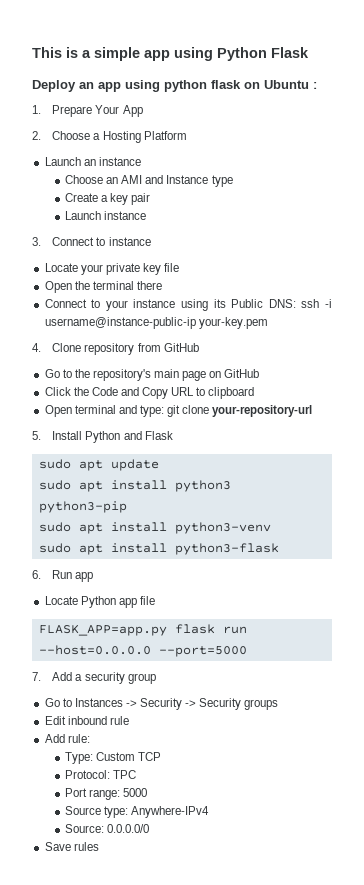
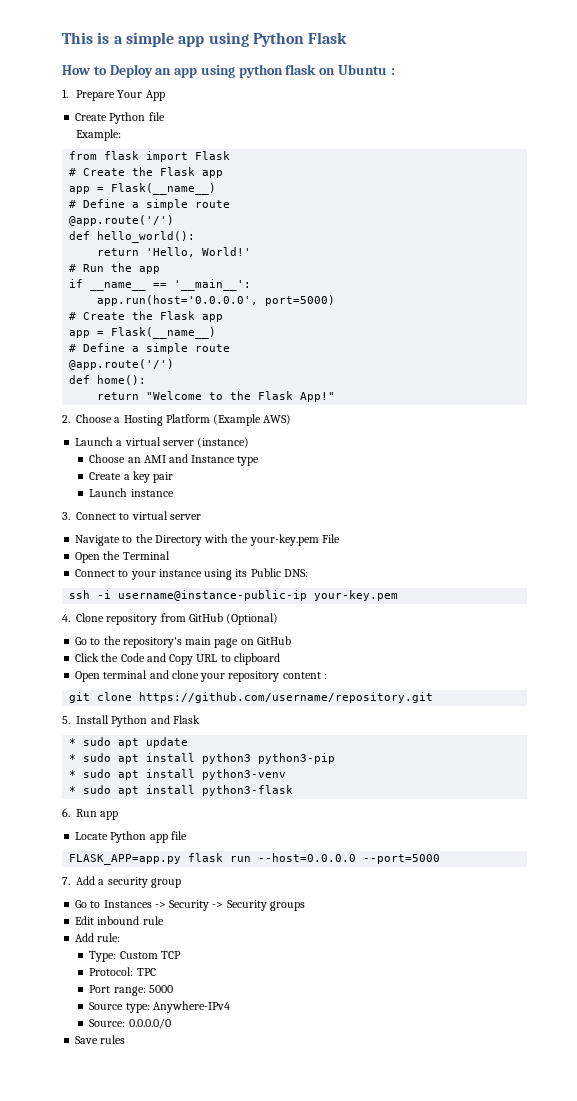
(309, 52) none -> [62,65,107,75] How to
(143, 111) none -> [75,112,165,124] [76,129,122,141] [69,151,231,162] [69,167,224,178] [69,183,217,195] [69,199,231,210] [69,215,175,226] [69,231,196,243] [97,247,252,257] [69,263,161,274] [69,279,252,291] [97,295,336,306] [69,311,224,322] [69,327,217,339] [69,343,231,354] [69,359,175,370] [69,375,147,385] [97,391,336,402] // Create Python file // Example: // from flask import Flask // # Create the Flask app // app = Flask(__name__) // # Define a simple route // @app.route('/') // def hello_world(): // return 'Hello, World!' // # Run the app // if __name__ == '__main__': // app.run(host='0.0.0.0', port=5000) // # Create the Flask app // app = Flask(__name__) // # Define a simple route // @app.route('/') // def home(): // return "Welcome to the Flask App!"
[44,157,141,166] // Launch an instance -> [213,414,292,426] [75,437,250,448] (Example AWS) // Launch a virtual server (instance)
[108,237,151,246] [44,263,180,275] instance // Locate your private key file -> [131,511,201,520] [75,534,340,546] virtual server // Navigate to the Directory with the your-key.pem File
[92,281,162,290] terminal there -> [122,551,170,560] Terminal
(296, 303) none -> (308, 573) //
(199, 347) none -> [226,613,279,625] (Optional)
[139,405,164,417] type: -> [171,670,327,682] clone your repository content : //
[212,405,313,417] your-repository-url -> [139,692,434,703] https://github.com/username/repository.git
(173, 435) none -> [69,738,77,746] *
(159, 465) none -> [69,754,77,762] *
(127, 507) none -> [69,770,77,778] *
(271, 528) none -> [69,786,77,794] *

